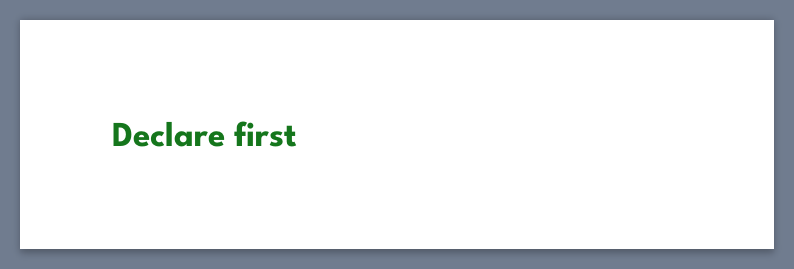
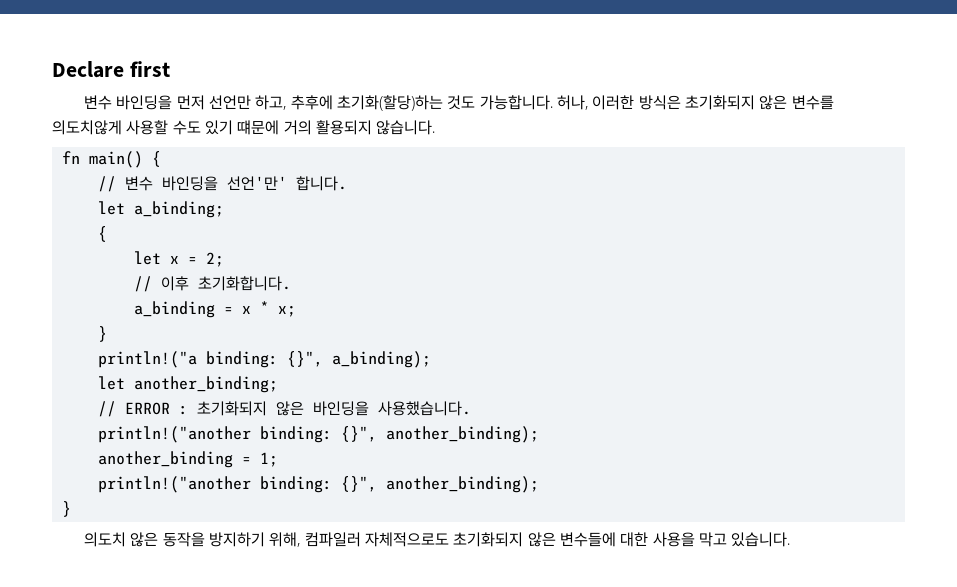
(298, 134) none -> [84,95,834,111] [52,120,436,135] [61,151,161,168] [97,176,347,192] [97,201,224,218] [97,226,107,242] [133,251,224,267] [133,276,291,292] [133,301,296,318] [97,326,107,342] [97,351,431,368] [97,376,278,393] [97,401,471,417] [97,426,539,443] [97,451,278,468] [97,476,539,493] [61,501,71,517] [84,532,791,547] // 변수 바인딩을 먼저 선언만 하고, 추후에 초기화(할당)하는 것도 가능합니다. 허나, 이러한 방식은 초기화되지 않은 변수를 의도치않게 사용할 수도 있기 떄문에 거의 활용되지 않습니다. // fn main() { // // 변수 바인딩을 선언'만' 합니다. // let a_binding; // { // let x = 2; // // 이후 초기화합니다. // a_binding = x * x; // } // println!("a binding: {}", a_binding); // let another_binding; // // ERROR : 초기화되지 않은 바인딩을 사용했습니다. // println!("another binding: {}", another_binding); // another_binding = 1; // println!("another binding: {}", another_binding); // } // 의도치 않은 동작을 방지하기 위해, 컴파일러 자체적으로도 초기화되지 않은 변수들에 대한 사용을 막고 있습니다.

